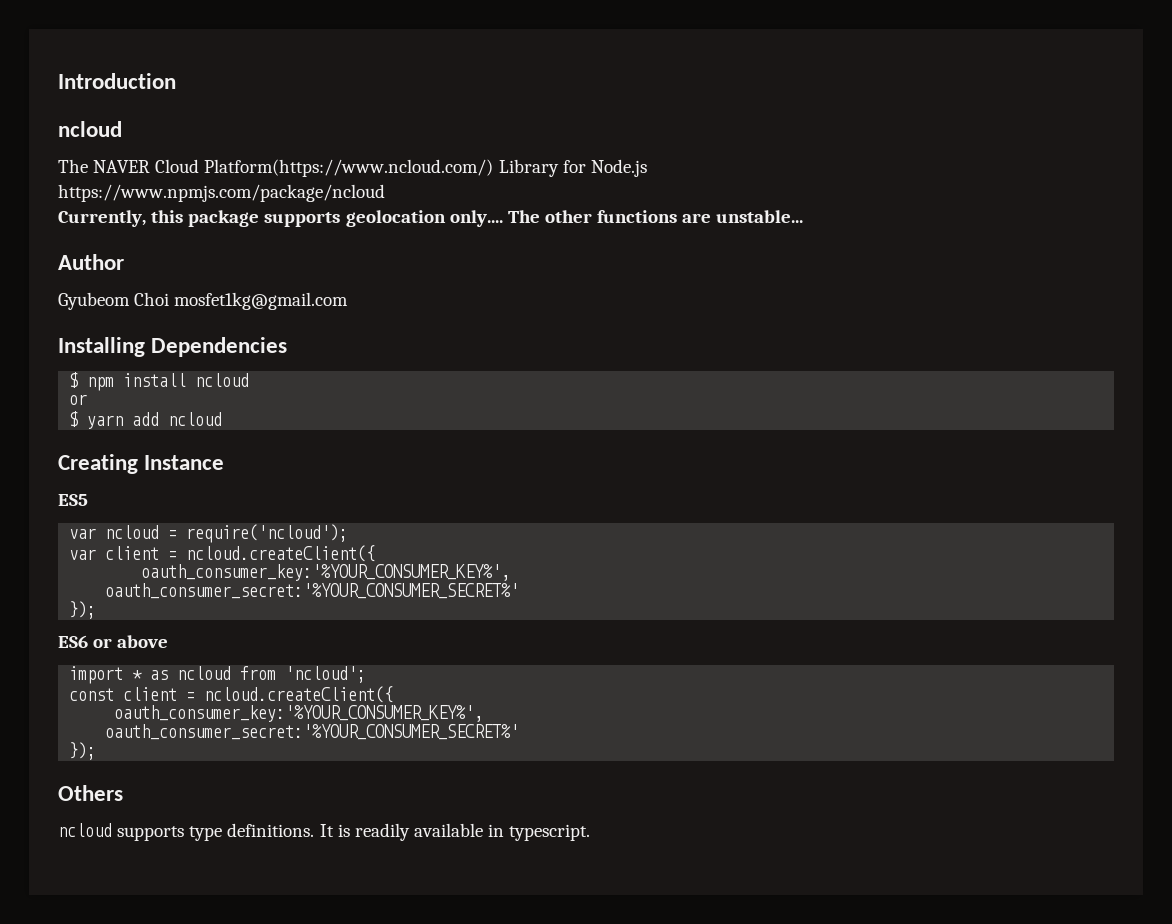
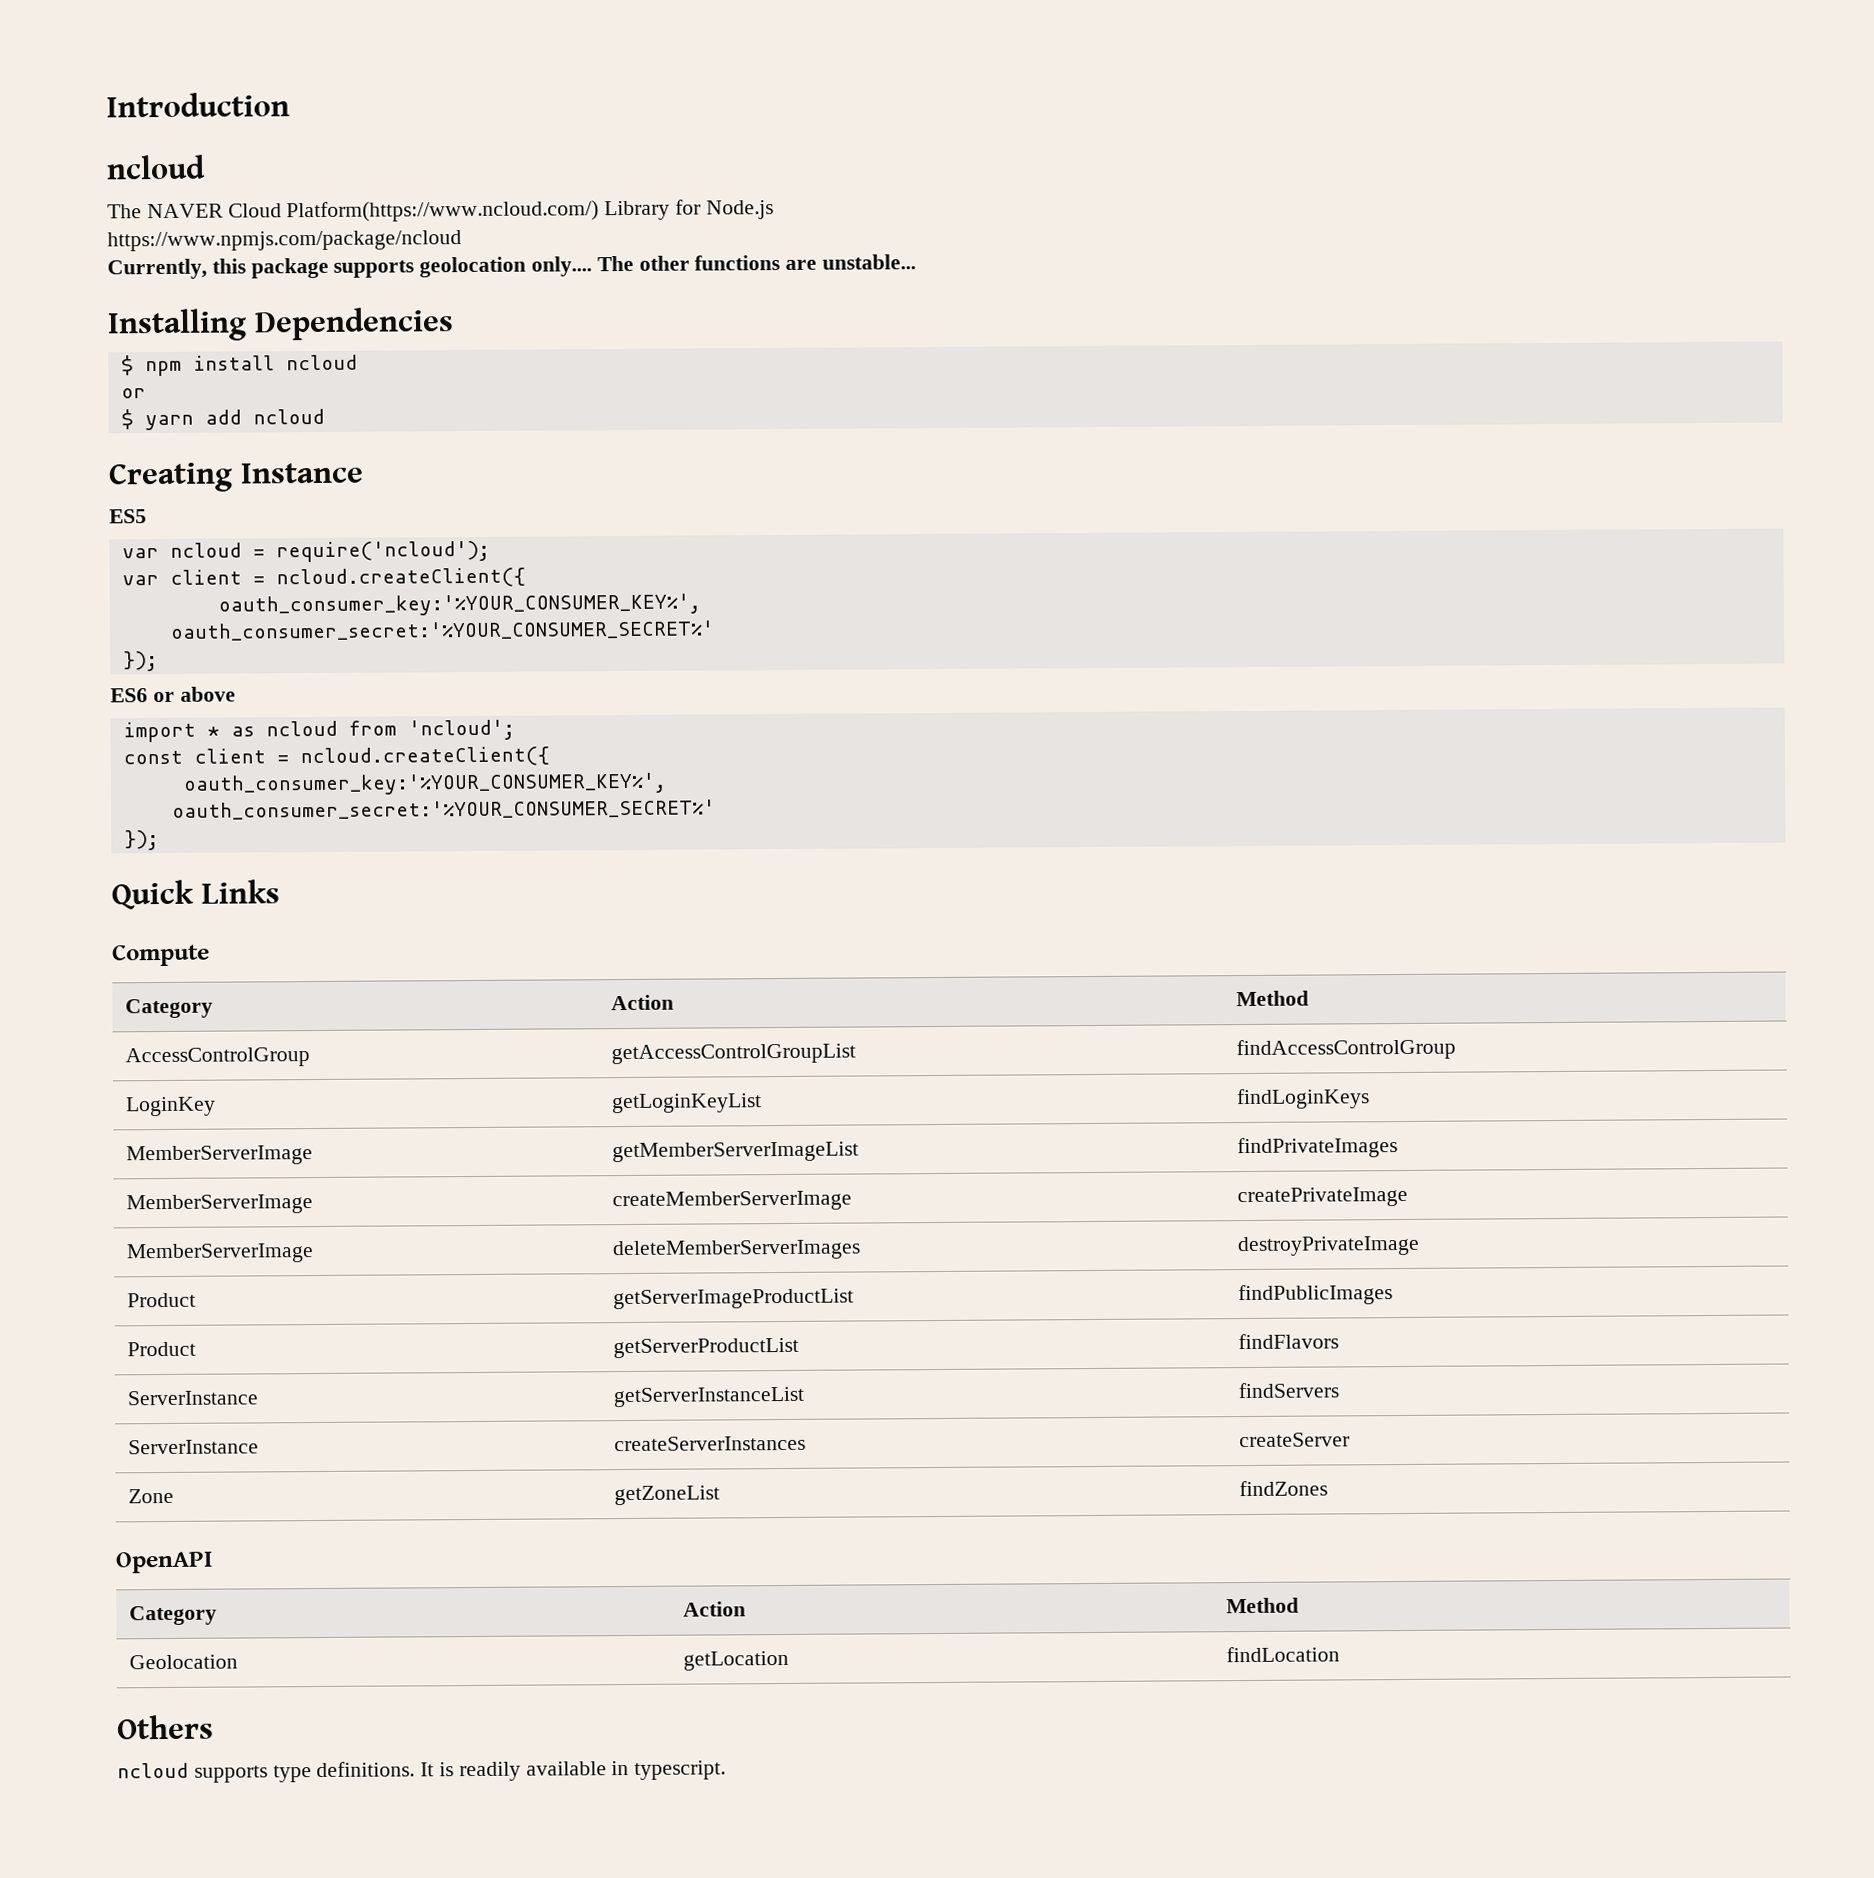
[58,254,124,270] [58,292,349,310] // Author // Gyubeom Choi mosfet1kg@gmail.com -> (917, 262) none
(97, 751) none -> [111,879,280,910] [112,943,210,967] [125,998,214,1019] [611,994,675,1011] [1236,990,1310,1007] [125,1047,311,1068] [611,1043,857,1065] [1236,1038,1457,1061] [126,1096,217,1117] [611,1093,763,1114] [1236,1088,1371,1110] [126,1145,314,1166] [612,1141,860,1163] [1237,1137,1399,1159] [126,1194,314,1215] [612,1190,853,1212] [1237,1186,1409,1208] [126,1243,315,1264] [612,1239,862,1261] [1237,1235,1421,1257] [127,1292,197,1308] [613,1288,855,1310] [1238,1284,1394,1306] [127,1341,197,1357] [613,1337,800,1359] [1238,1333,1340,1350] [127,1390,259,1406] [613,1386,806,1408] [1238,1382,1340,1399] [128,1439,260,1455] [614,1435,807,1452] [1239,1432,1351,1448] [128,1488,175,1504] [614,1485,721,1506] [1239,1480,1329,1497] [115,1551,213,1574] [129,1605,218,1626] [683,1601,747,1617] [1226,1597,1300,1614] [129,1654,239,1670] [683,1650,790,1671] [1226,1646,1341,1663] // Quick Links // Compute // Category | Action | Method // AccessControlGroup | getAccessControlGroupList | findAccessControlGroup // LoginKey | getLoginKeyList | findLoginKeys // MemberServerImage | getMemberServerImageList | findPrivateImages // MemberServerImage | createMemberServerImage | createPrivateImage // MemberServerImage | deleteMemberServerImages | destroyPrivateImage // Product | getServerImageProductList | findPublicImages // Product | getServerProductList | findFlavors // ServerInstance | getServerInstanceList | findServers // ServerInstance | createServerInstances | createServer // Zone | getZoneList | findZones // OpenAPI // Category | Action | Method // Geolocation | getLocation | findLocation

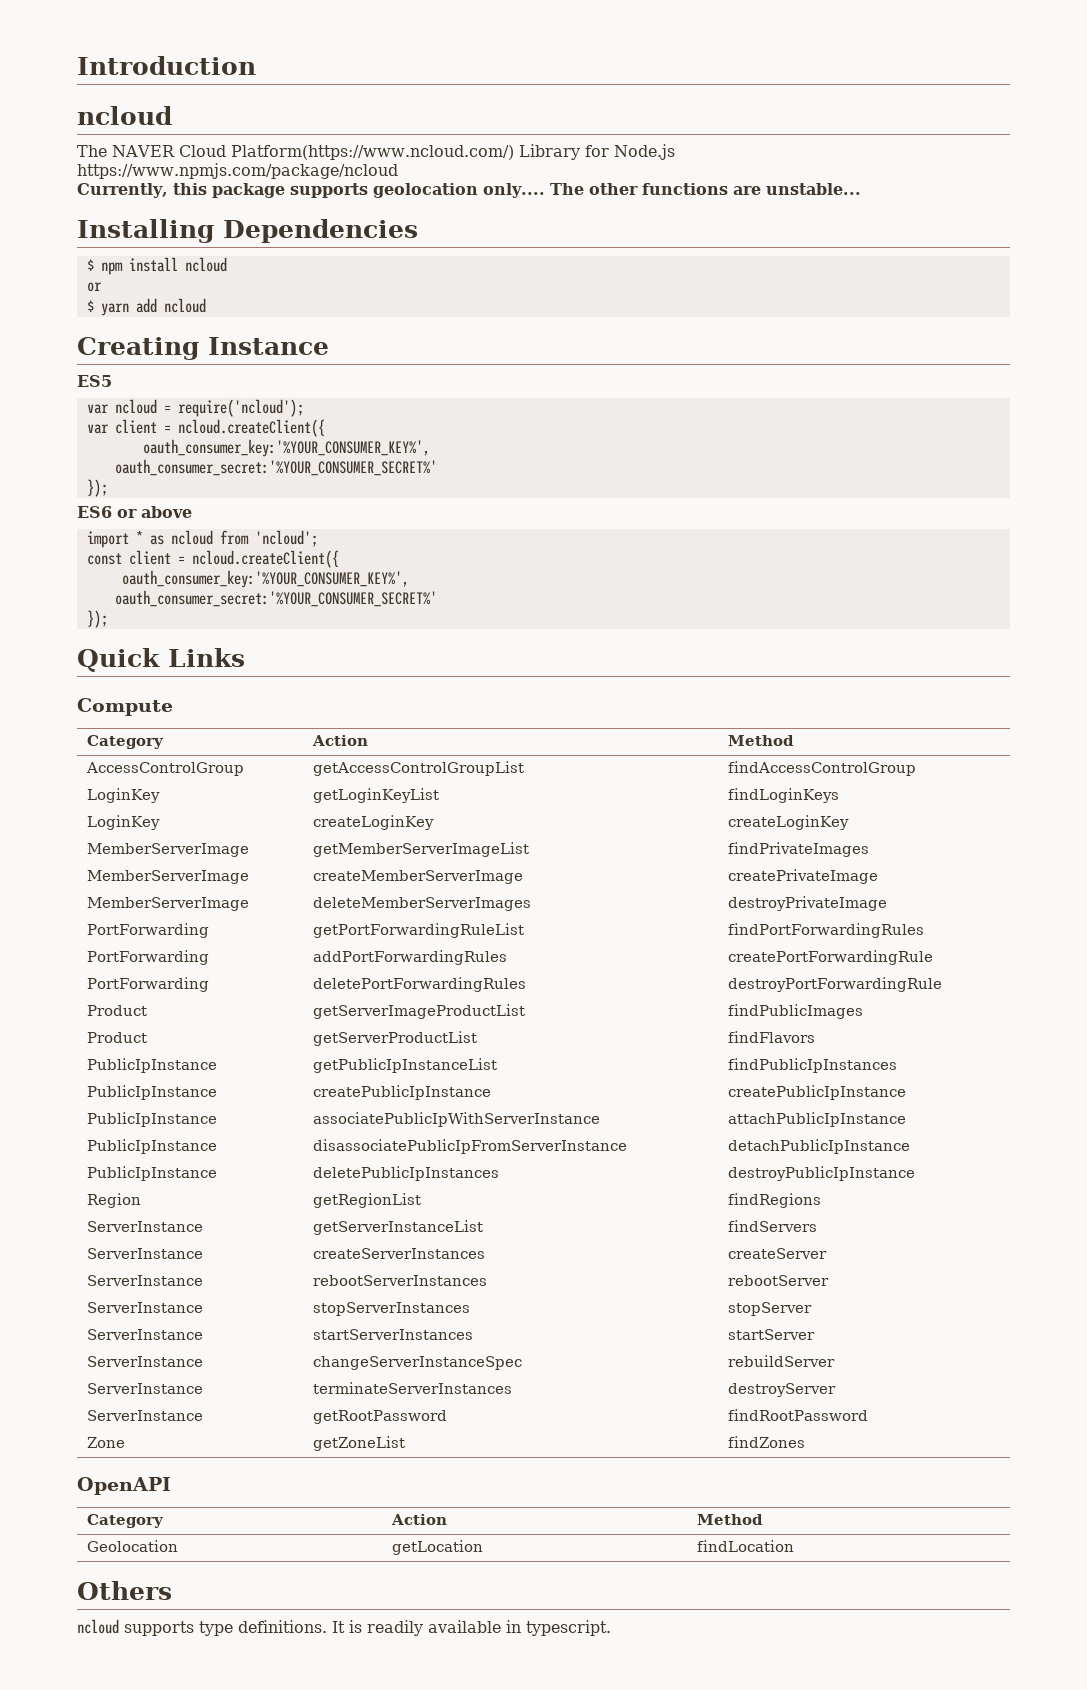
(1371, 1099) none -> [87,815,161,830] [313,815,435,830] [728,815,850,830] // LoginKey | createLoginKey | createLoginKey
(1421, 1246) none -> [87,923,210,938] [313,923,525,938] [728,923,925,938] [87,950,210,965] [313,950,508,965] [728,950,934,965] [87,977,210,992] [313,977,527,992] [728,977,943,992] // PortForwarding | getPortForwardingRuleList | findPortForwardingRules // PortForwarding | addPortForwardingRules | createPortForwardingRule // PortForwarding | deletePortForwardingRules | destroyPortForwardingRule
(1340, 1341) none -> [87,1058,218,1073] [313,1058,498,1073] [728,1058,898,1073] [87,1085,218,1100] [313,1085,492,1100] [728,1085,907,1100] [87,1112,218,1127] [313,1112,601,1127] [728,1112,907,1127] [87,1139,218,1154] [313,1139,628,1154] [728,1139,911,1154] [87,1166,218,1181] [313,1166,500,1181] [728,1166,916,1181] [87,1193,142,1208] [313,1193,422,1208] [728,1193,822,1208] // PublicIpInstance | getPublicIpInstanceList | findPublicIpInstances // PublicIpInstance | createPublicIpInstance | createPublicIpInstance // PublicIpInstance | associatePublicIpWithServerInstance | attachPublicIpInstance // PublicIpInstance | disassociatePublicIpFromServerInstance | detachPublicIpInstance // PublicIpInstance | deletePublicIpInstances | destroyPublicIpInstance // Region | getRegionList | findRegions
(1351, 1440) none -> [87,1275,204,1286] [313,1275,488,1286] [728,1275,830,1286] [87,1302,204,1313] [313,1302,471,1316] [728,1302,813,1316] [87,1329,204,1340] [313,1329,474,1340] [728,1329,816,1340] [87,1356,204,1367] [313,1356,523,1370] [728,1355,836,1367] [87,1383,204,1394] [313,1382,513,1394] [728,1383,837,1397] [87,1410,204,1421] [313,1410,448,1424] [728,1409,869,1421] // ServerInstance | rebootServerInstances | rebootServer // ServerInstance | stopServerInstances | stopServer // ServerInstance | startServerInstances | startServer // ServerInstance | changeServerInstanceSpec | rebuildServer // ServerInstance | terminateServerInstances | destroyServer // ServerInstance | getRootPassword | findRootPassword

